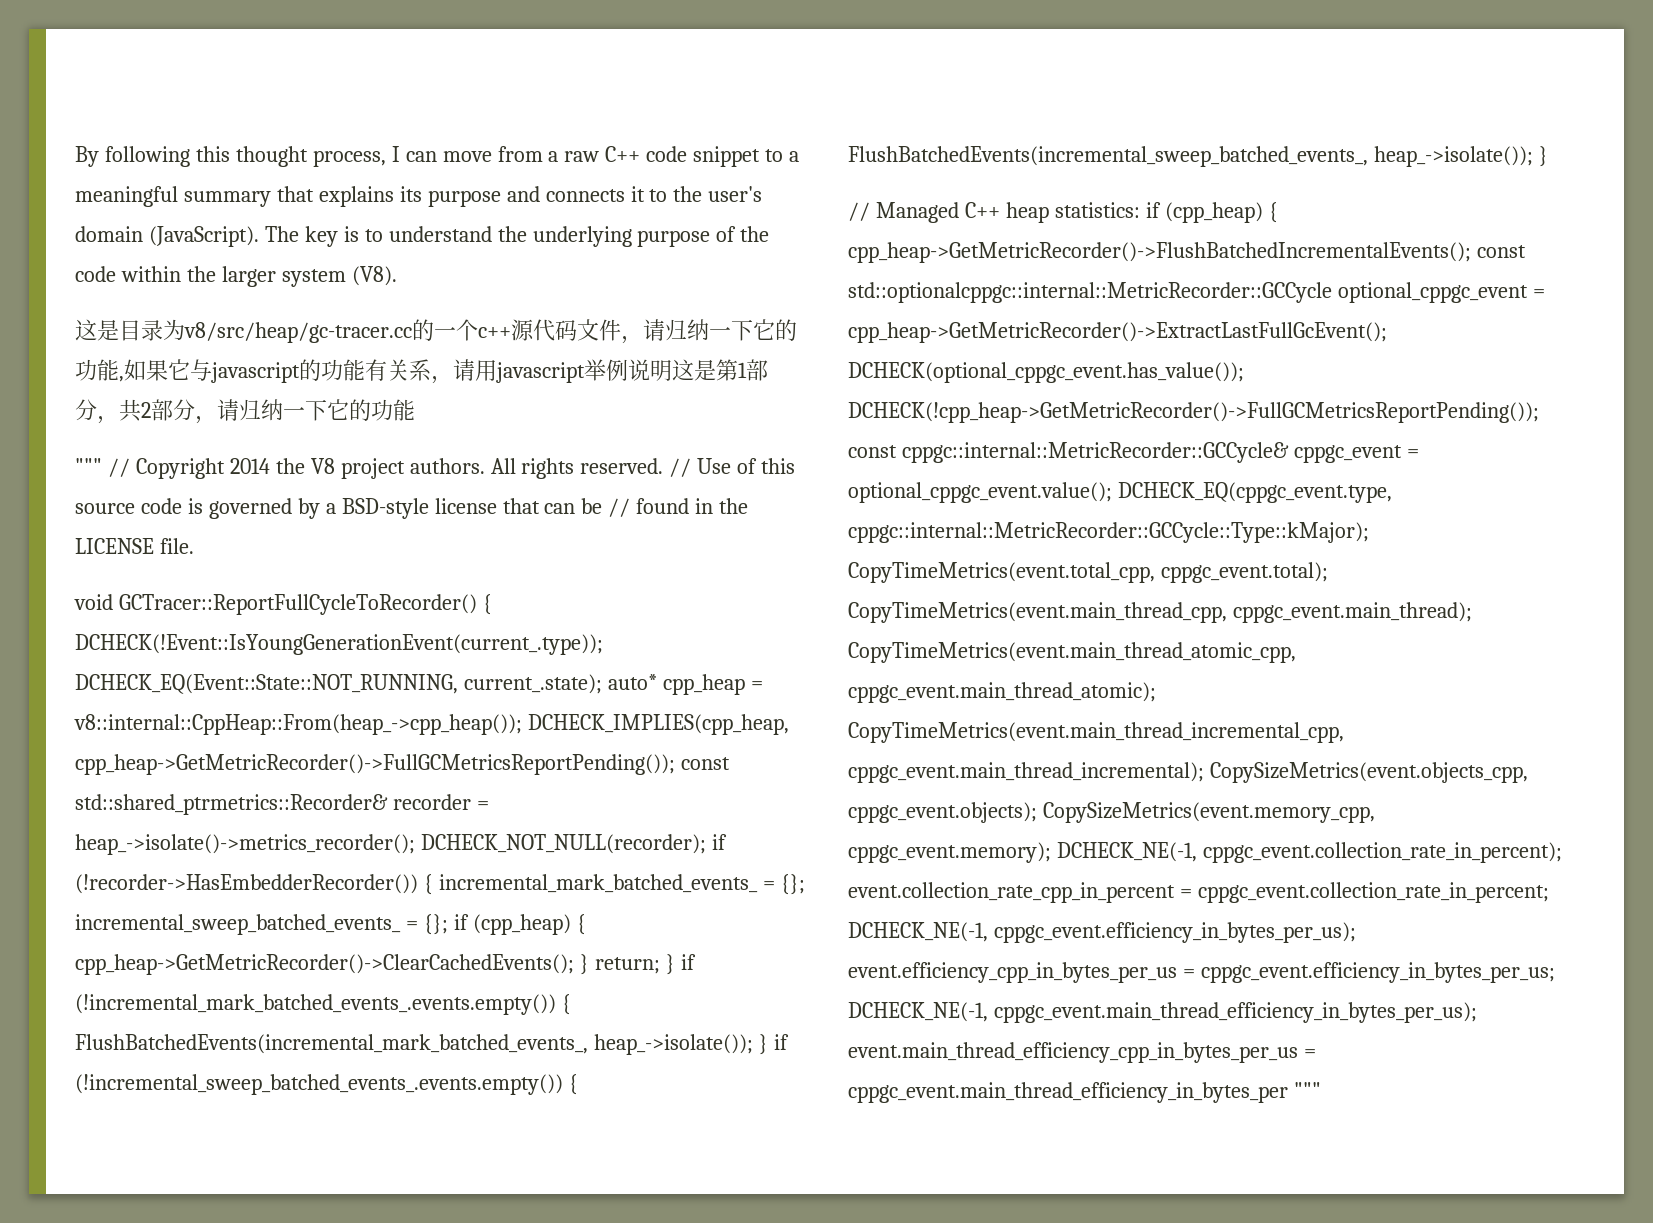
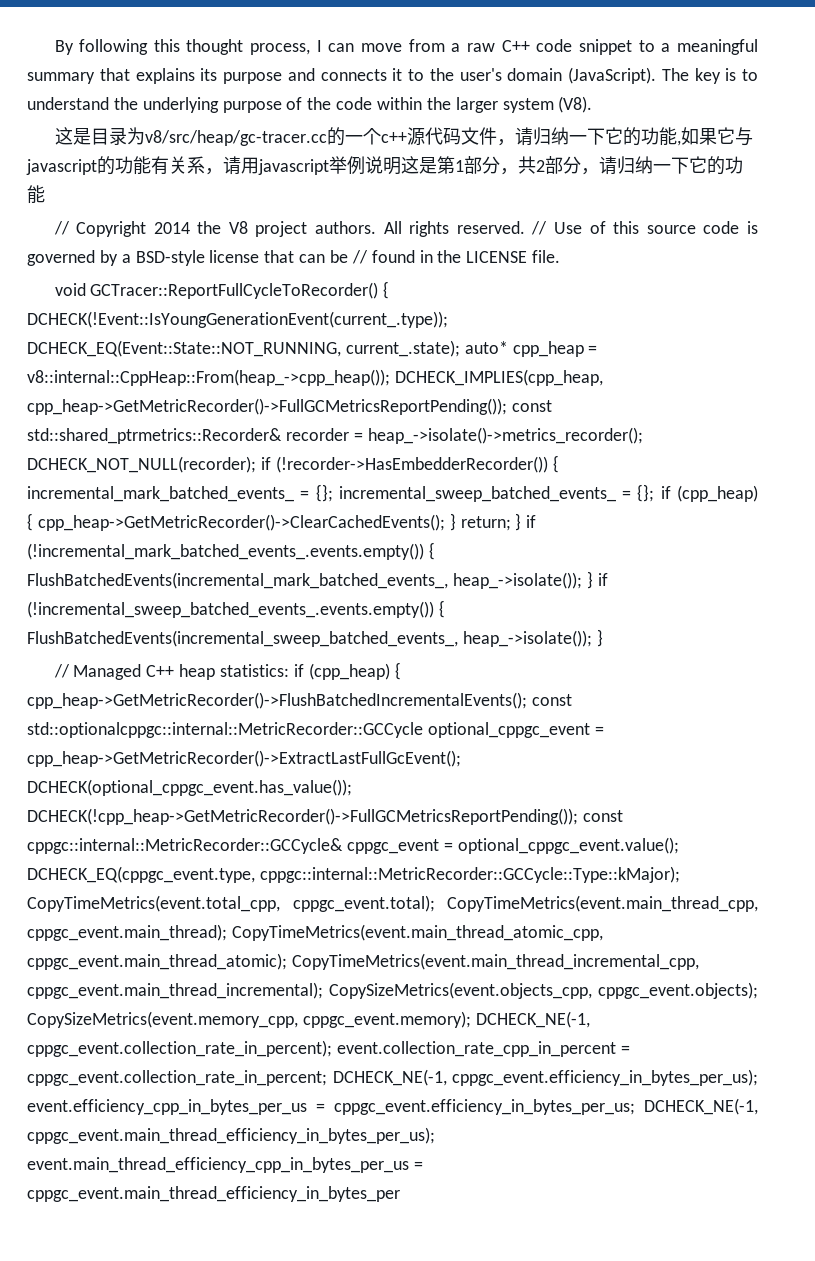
[75,458,102,474] """ -> (45, 194) none
[1293,1082,1321,1098] """ -> (400, 1194) none

